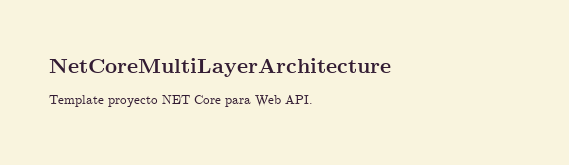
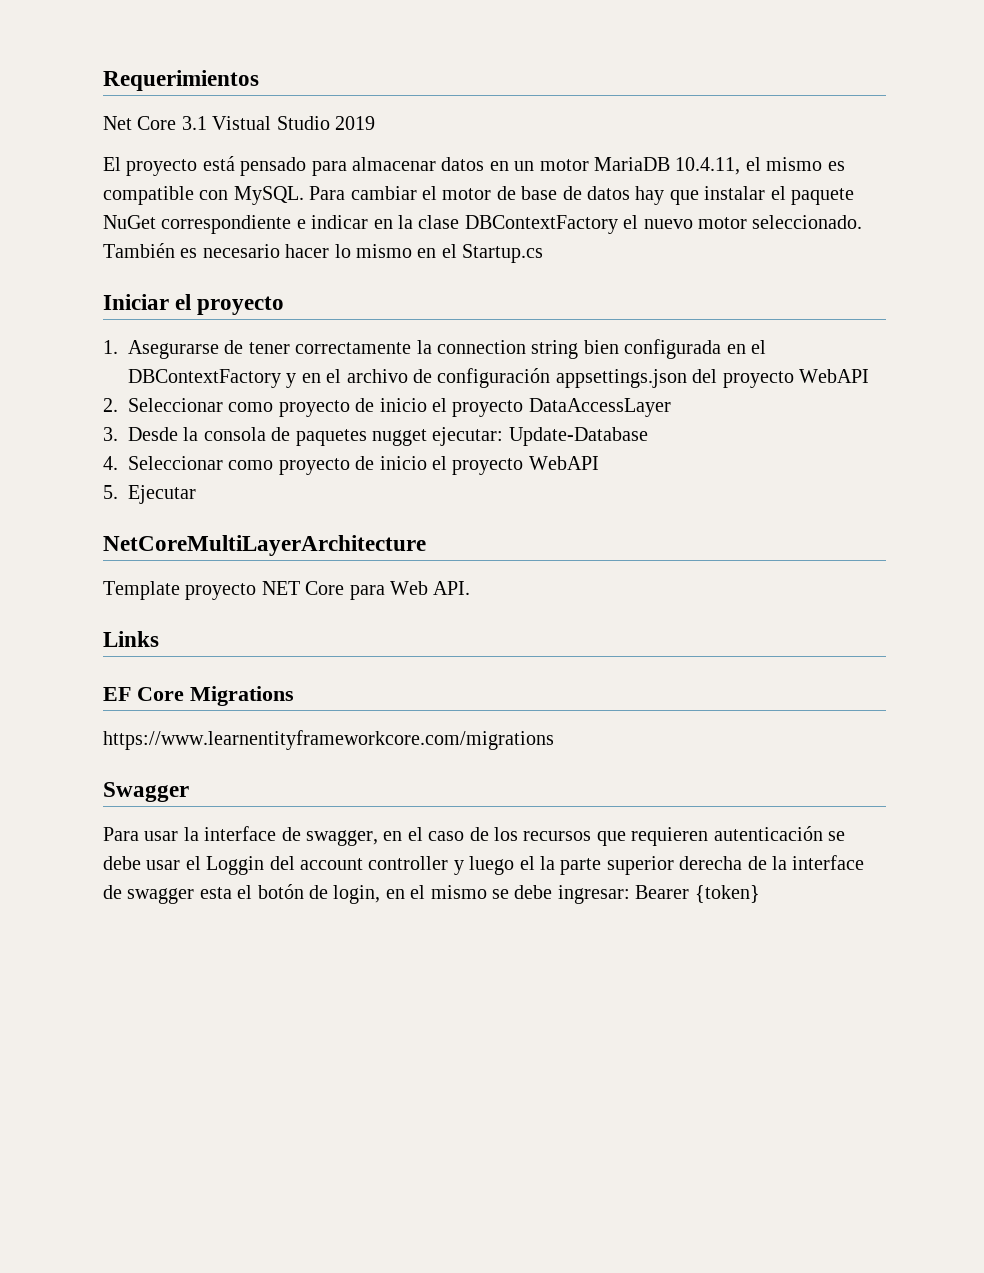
(49, 67) none -> [103,70,259,91] [103,116,375,130] [103,156,845,176] [103,186,854,205] [103,215,863,234] [103,243,544,263] [103,294,285,315] [103,339,766,359] [128,368,869,388] [103,398,671,417] [103,427,648,446] [103,456,599,475] [103,485,196,504] Requerimientos // Net Core 3.1 Vistual Studio 2019 // El proyecto está pensado para almacenar datos en un motor MariaDB 10.4.11, el mismo es compatible con MySQL. Para cambiar el motor de base de datos hay que instalar el paquete NuGet correspondiente e indicar en la clase DBContextFactory el nuevo motor seleccionado. También es necesario hacer lo mismo en el Startup.cs // Iniciar el proyecto // 1. Asegurarse de tener correctamente la connection string bien configurada en el DBContextFactory y en el archivo de configuración appsettings.json del proyecto WebAPI // 2. Seleccionar como proyecto de inicio el proyecto DataAccessLayer // 3. Desde la consola de paquetes nugget ejecutar: Update-Database // 4. Seleccionar como proyecto de inicio el proyecto WebAPI // 5. Ejecutar //
(313, 100) none -> [103,631,159,647] [103,686,294,706] [103,730,554,750] [103,782,189,802] [103,826,845,846] [103,855,865,875] [103,884,760,904] // Links // EF Core Migrations // https://www.learnentityframeworkcore.com/migrations // Swagger // Para usar la interface de swagger, en el caso de los recursos que requieren autenticación se debe usar el Loggin del account controller y luego el la parte superior derecha de la interface de swagger esta el botón de login, en el mismo se debe ingresar: Bearer {token}

